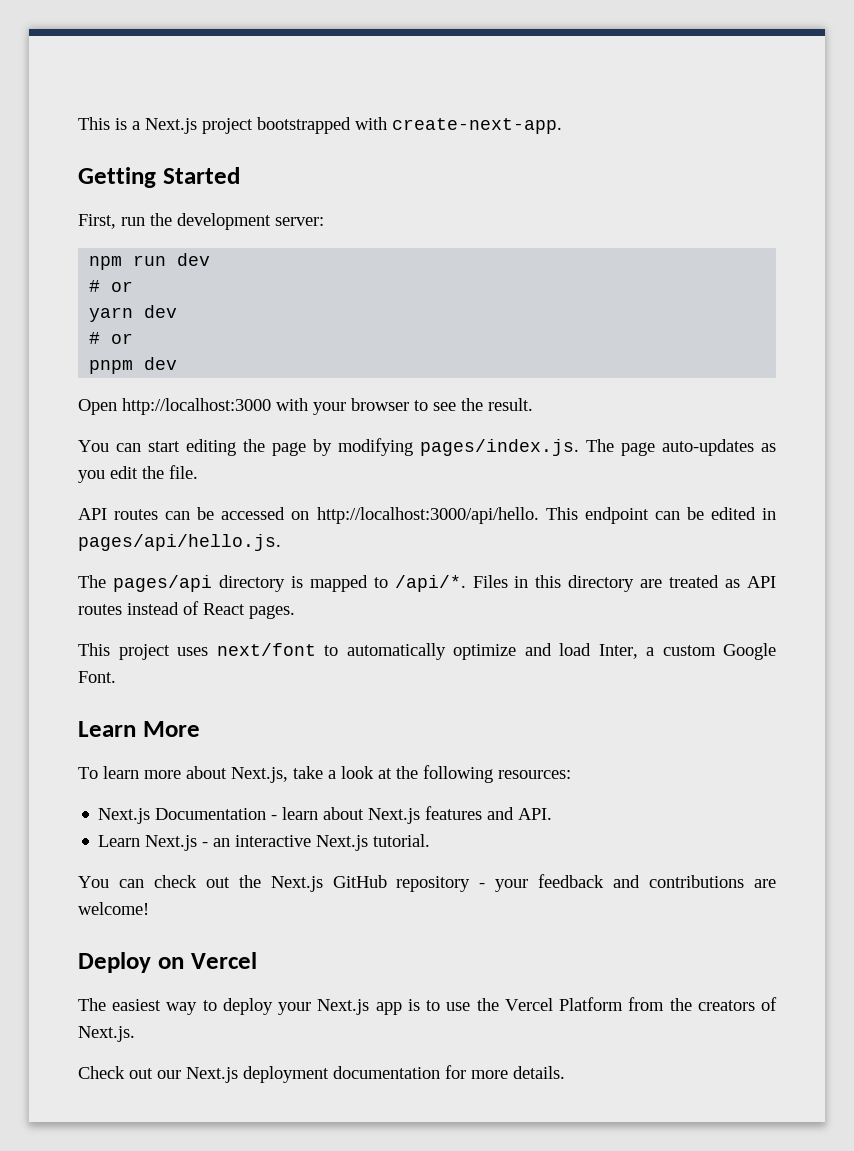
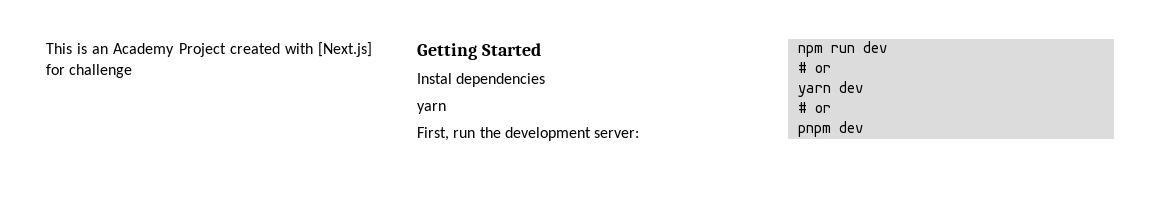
[132,117,562,134] a Next.js project bootstrapped with create-next-app. -> [92,42,372,57] [46,64,133,78] an Academy Project created with [Next.js] for challenge
(240, 175) none -> [417,73,546,87] [417,103,446,114] // Instal dependencies // yarn
[78,398,533,415] [78,438,776,456] [78,465,198,483] [78,507,777,524] [78,534,281,551] [78,575,777,592] [78,601,295,619] [78,643,776,660] [78,671,116,683] [78,721,200,737] [78,765,571,783] [98,806,553,824] [98,834,431,851] [78,874,776,892] [78,902,149,915] [78,952,257,973] [78,997,778,1015] [78,1026,135,1042] [78,1065,565,1083] // Open http://localhost:3000 with your browser to see the result. // You can start editing the page by modifying pages/index.js. The page auto-updates as you edit the file. // API routes can be accessed on http://localhost:3000/api/hello. This endpoint can be edited in pages/api/hello.js. // The pages/api directory is mapped to /api/*. Files in this directory are treated as API routes instead of React pages. // This project uses next/font to automatically optimize and load Inter, a custom Google Font. // Learn More // To learn more about Next.js, take a look at the following resources: // Next.js Documentation - learn about Next.js features and API. // Learn Next.js - an interactive Next.js tutorial. // You can check out the Next.js GitHub repository - your feedback and contributions are welcome! // Deploy on Vercel // The easiest way to deploy your Next.js app is to use the Vercel Platform from the creators of Next.js. // Check out our Next.js deployment documentation for more details. -> (863, 127) none

